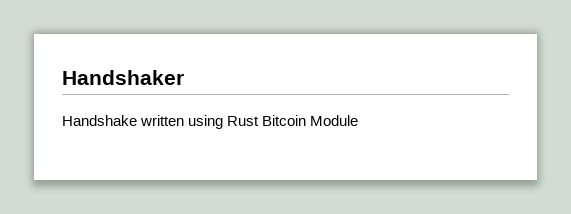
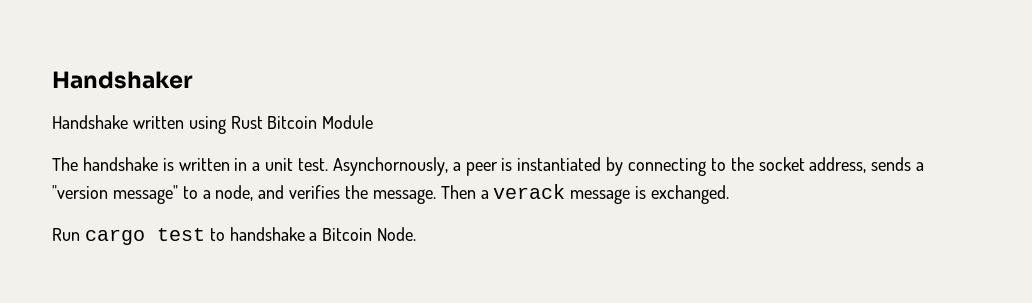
(359, 120) none -> [52,157,925,176] [52,184,730,204] [52,227,417,245] // The handshake is written in a unit test. Asynchornously, a peer is instantiated by connecting to the socket address, sends a "version message" to a node, and verifies the message. Then a verack message is exchanged. // Run cargo test to handshake a Bitcoin Node.

